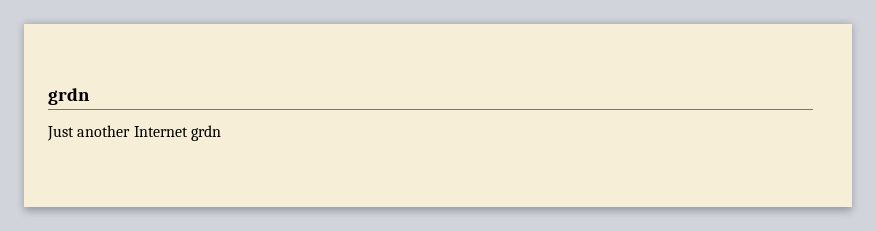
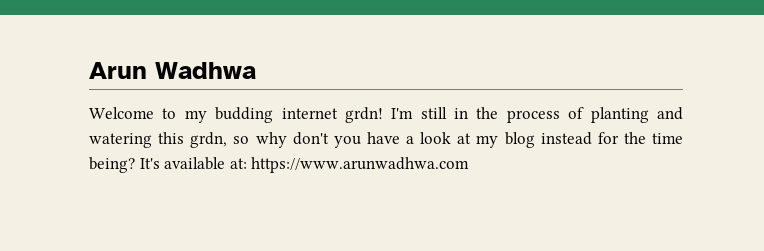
[48,88,90,105] [47,125,221,141] grdn // Just another Internet grdn -> [89,62,256,79] [89,107,683,123] [89,132,683,148] [89,157,470,173] Arun Wadhwa // Welcome to my budding internet grdn! I'm still in the process of planting and watering this grdn, so why don't you have a look at my blog instead for the time being? It's available at: https://www.arunwadhwa.com

